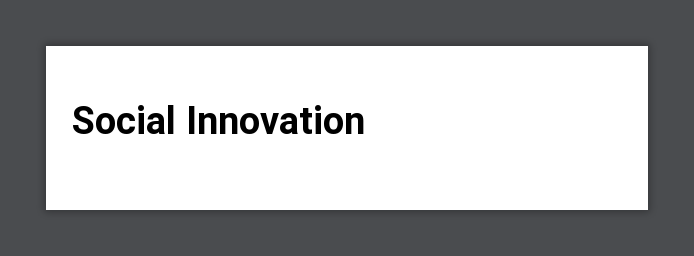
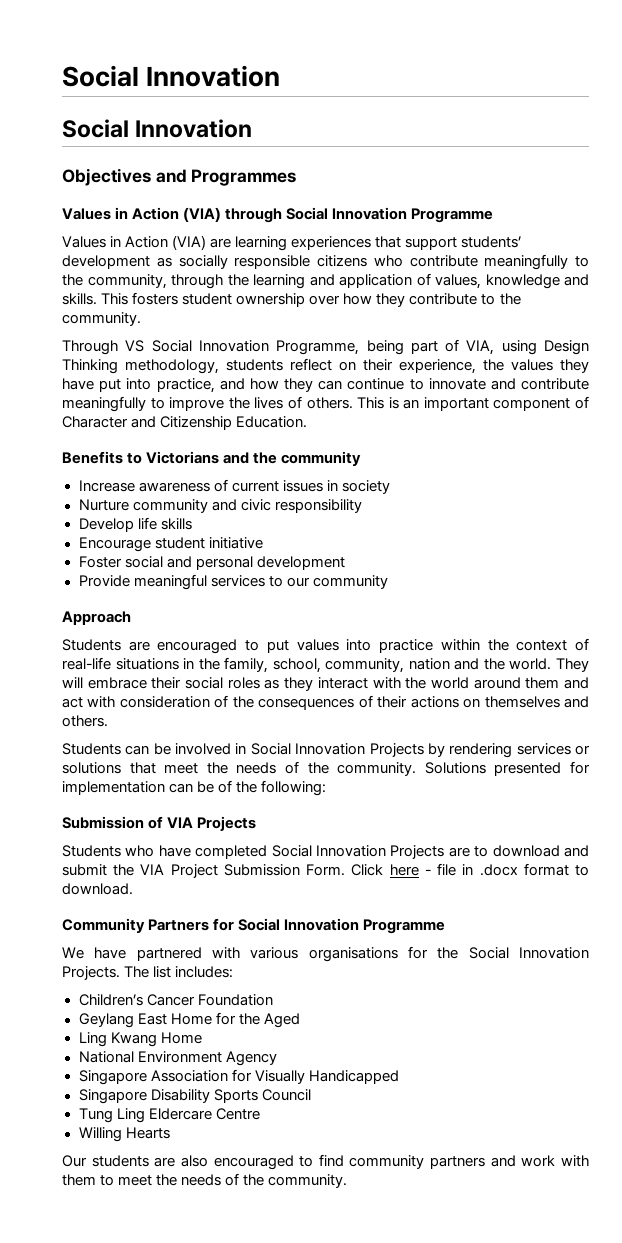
[72,105,366,134] Social Innovation -> [62,65,281,87] [62,119,253,138] [62,168,297,186] [62,207,494,223] [62,235,522,251] [62,254,589,270] [62,273,589,289] [62,292,521,307] [62,312,141,326] [62,339,590,355] [62,358,589,374] [62,378,589,393] [62,396,589,412] [62,416,308,430] [62,451,362,466] [78,479,390,494] [78,499,362,513] [78,517,192,532] [78,537,263,552] [78,556,345,570] [78,574,388,590] [62,611,131,625] [62,638,590,654] [62,657,590,673] [62,677,589,691] [62,695,589,710] [62,715,108,727] [62,743,591,758] [62,761,590,776] [62,780,327,796] [62,816,257,831] [62,845,589,859] [62,863,589,878] [62,883,133,895] [62,918,446,934] [62,946,589,962] [62,966,234,980] [78,994,273,1006] [78,1012,300,1028] [78,1032,202,1047] [78,1051,277,1066] [78,1069,399,1085] [78,1089,311,1104] [78,1108,260,1123] [78,1127,170,1142] [62,1154,589,1170] [62,1173,348,1188] Social Innovation // Social Innovation // Objectives and Programmes // Values in Action (VIA) through Social Innovation Programme // Values in Action (VIA) are learning experiences that support students’ development as socially responsible citizens who contribute meaningfully to the community, through the learning and application of values, knowledge and skills. This fosters student ownership over how they contribute to the community. // Through VS Social Innovation Programme, being part of VIA, using Design Thinking methodology, students reflect on their experience, the values they have put into practice, and how they can continue to innovate and contribute meaningfully to improve the lives of others. This is an important component of Character and Citizenship Education. // Benefits to Victorians and the community // Increase awareness of current issues in society // Nurture community and civic responsibility // Develop life skills // Encourage student initiative // Foster social and personal development // Provide meaningful services to our community // Approach // Students are encouraged to put values into practice within the context of real-life situations in the family, school, community, nation and the world. They will embrace their social roles as they interact with the world around them and act with consideration of the consequences of their actions on themselves and others. // Students can be involved in Social Innovation Projects by rendering services or solutions that meet the needs of the community. Solutions presented for implementation can be of the following: // Submission of VIA Projects // Students who have completed Social Innovation Projects are to download and submit the VIA Project Submission Form. Click here - file in .docx format to download. // Community Partners for Social Innovation Programme // We have partnered with various organisations for the Social Innovation Projects. The list includes: // Children’s Cancer Foundation // Geylang East Home for the Aged // Ling Kwang Home // National Environment Agency // Singapore Association for Visually Handicapped // Singapore Disability Sports Council // Tung Ling Eldercare Centre // Willing Hearts // Our students are also encouraged to find community partners and work with them to meet the needs of the community.

